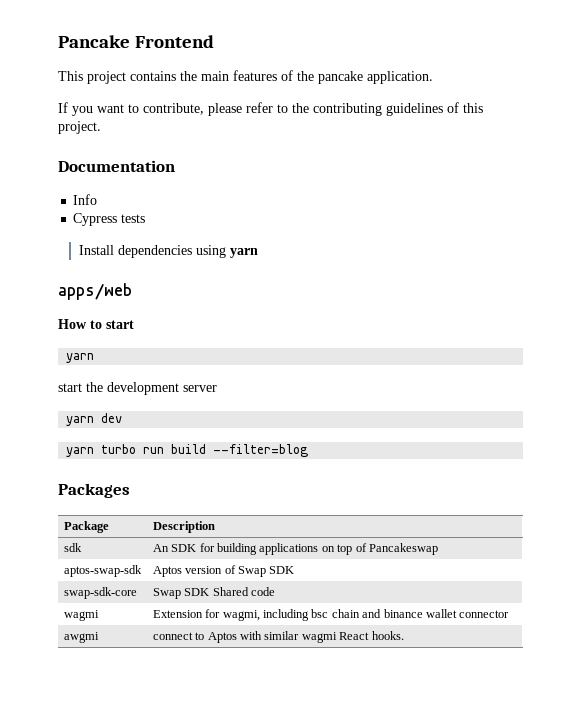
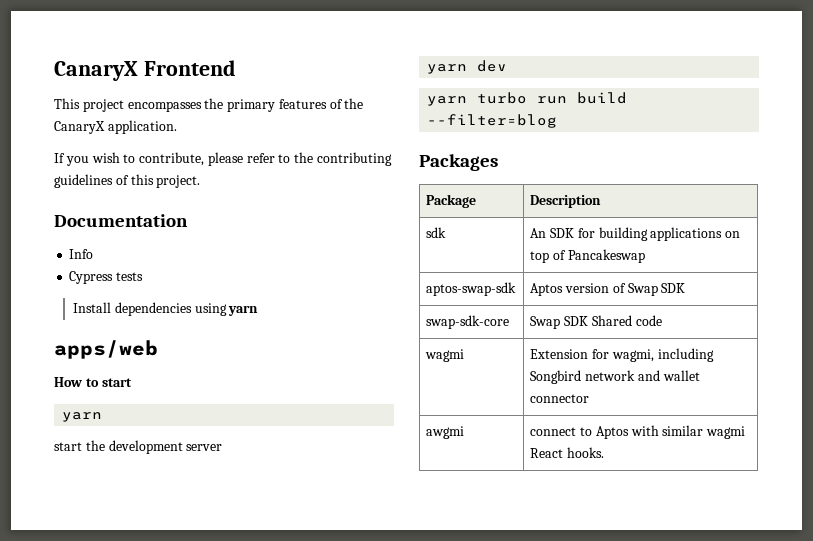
[58,35,130,48] Pancake -> [54,61,138,81] CanaryX
[130,71,229,81] contains the main -> [127,98,276,112] encompasses the primary
[318,71,363,84] pancake -> [54,121,105,134] CanaryX
[97,104,124,113] want -> [91,152,120,163] wish
[311,609,423,618] bsc chain and binance -> [530,370,660,384] Songbird network and

